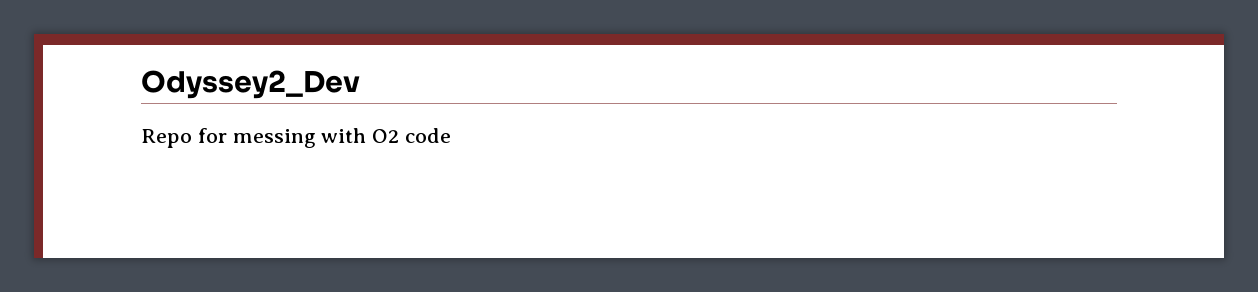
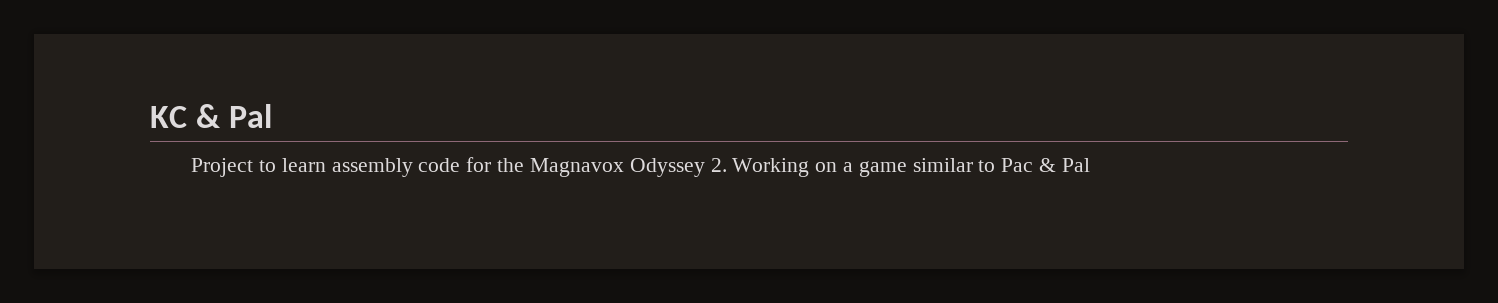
[141,70,360,99] [141,128,452,148] Odyssey2_Dev // Repo for messing with O2 code -> [150,104,273,128] [191,157,1090,177] KC & Pal // Project to learn assembly code for the Magnavox Odyssey 2. Working on a game similar to Pac & Pal

